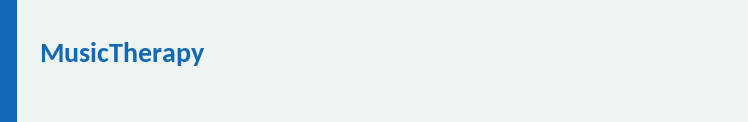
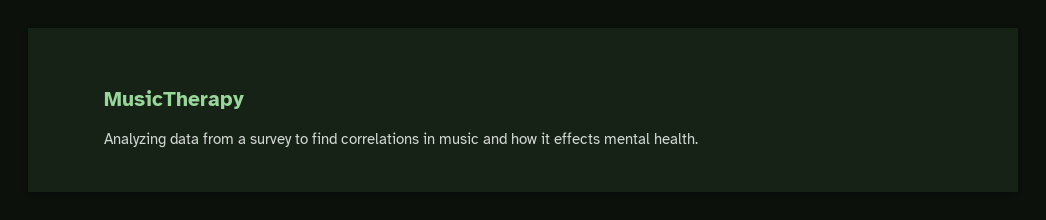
(205, 54) none -> [104,132,698,148] // Analyzing data from a survey to find correlations in music and how it effects mental health.

